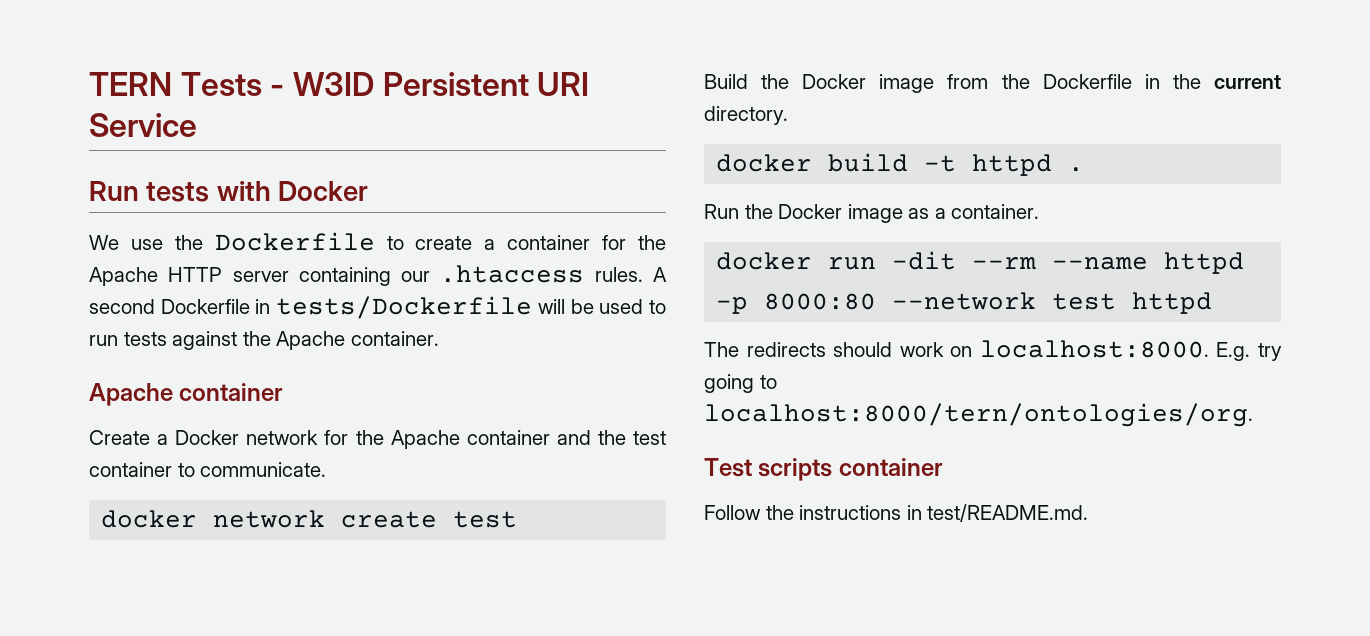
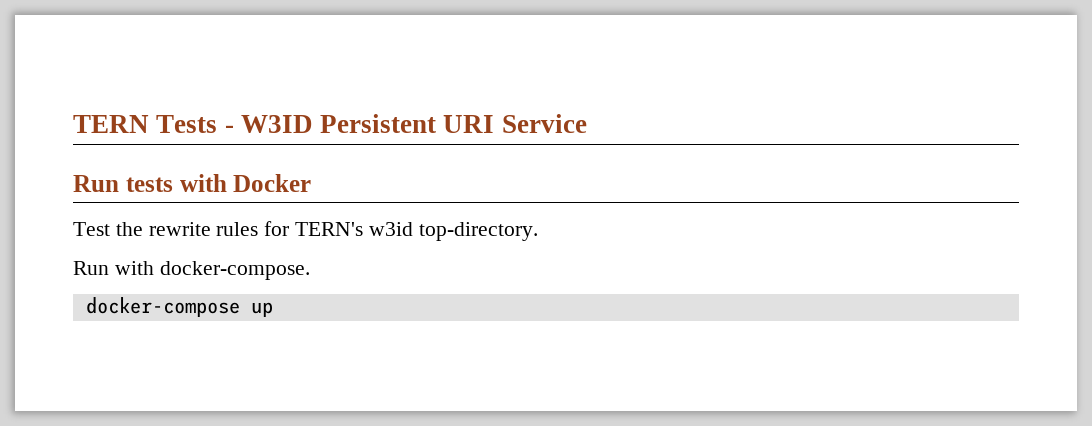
[89,232,667,251] [89,265,667,286] [89,296,666,319] [89,331,439,350] [89,383,284,406] [89,430,667,449] [89,462,327,477] [101,510,518,528] [704,74,1281,93] [704,106,788,125] [716,153,1085,176] [704,204,1040,223] [716,251,1245,274] [716,292,1213,314] [704,340,1282,361] [704,374,777,393] [704,403,1253,427] [704,458,943,481] [704,504,1089,522] We use the Dockerfile to create a container for the Apache HTTP server containing our .htaccess rules. A second Dockerfile in tests/Dockerfile will be used to run tests against the Apache container. // Apache container // Create a Docker network for the Apache container and the test container to communicate. // docker network create test // Build the Docker image from the Dockerfile in the current directory. // docker build -t httpd . // Run the Docker image as a container. // docker run -dit --rm --name httpd -p 8000:80 --network test httpd // The redirects should work on localhost:8000. E.g. try going to localhost:8000/tern/ontologies/org. // Test scripts container // Follow the instructions in test/README.md. -> [73,221,538,241] [73,261,310,280] [85,297,273,317] Test the rewrite rules for TERN's w3id top-directory. // Run with docker-compose. // docker-compose up

